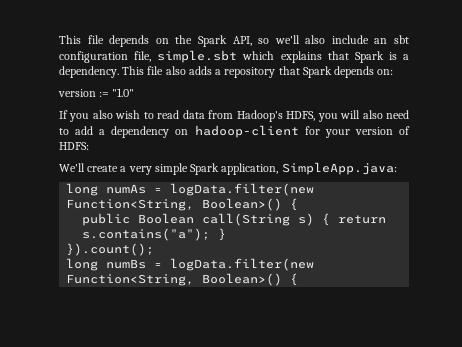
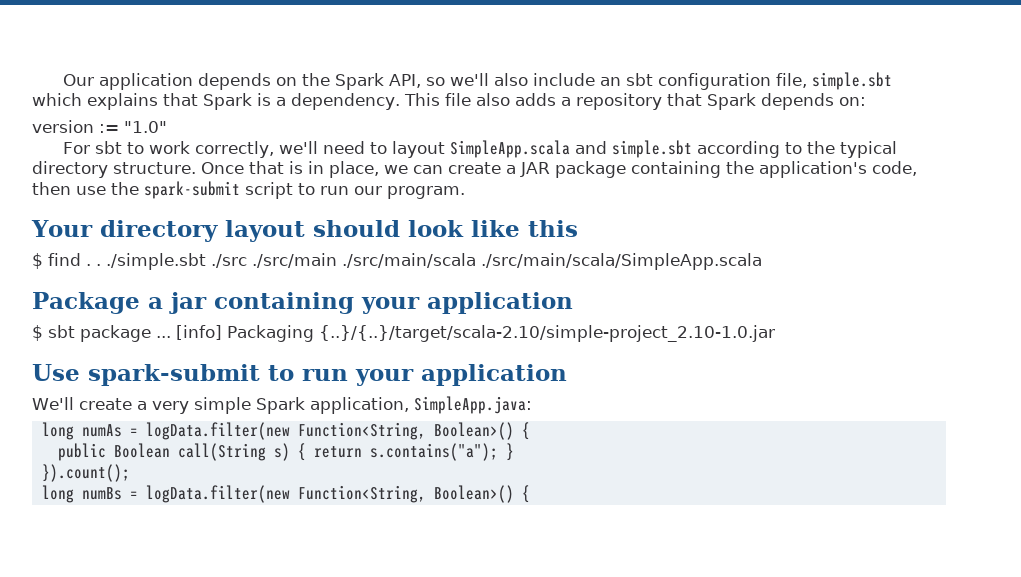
[59,35,104,44] This file -> [62,73,193,90] Our application
[59,110,409,122] [59,125,410,138] [59,142,89,150] If you also wish to read data from Hadoop's HDFS, you will also need to add a dependency on hadoop-client for your version of HDFS: -> [62,140,897,158] [32,161,917,178] [32,181,465,199] [31,220,578,242] [32,253,762,270] [32,292,573,314] [32,325,775,342] [32,364,567,386] For sbt to work correctly, we'll need to layout SimpleApp.scala and simple.sbt according to the typical directory structure. Once that is in place, we can create a JAR package containing the application's code, then use the spark-submit script to run our program. // Your directory layout should look like this // $ find . . ./simple.sbt ./src ./src/main ./src/main/scala ./src/main/scala/SimpleApp.scala // Package a jar containing your application // $ sbt package ... [info] Packaging {..}/{..}/target/scala-2.10/simple-project_2.10-1.0.jar // Use spark-submit to run your application

